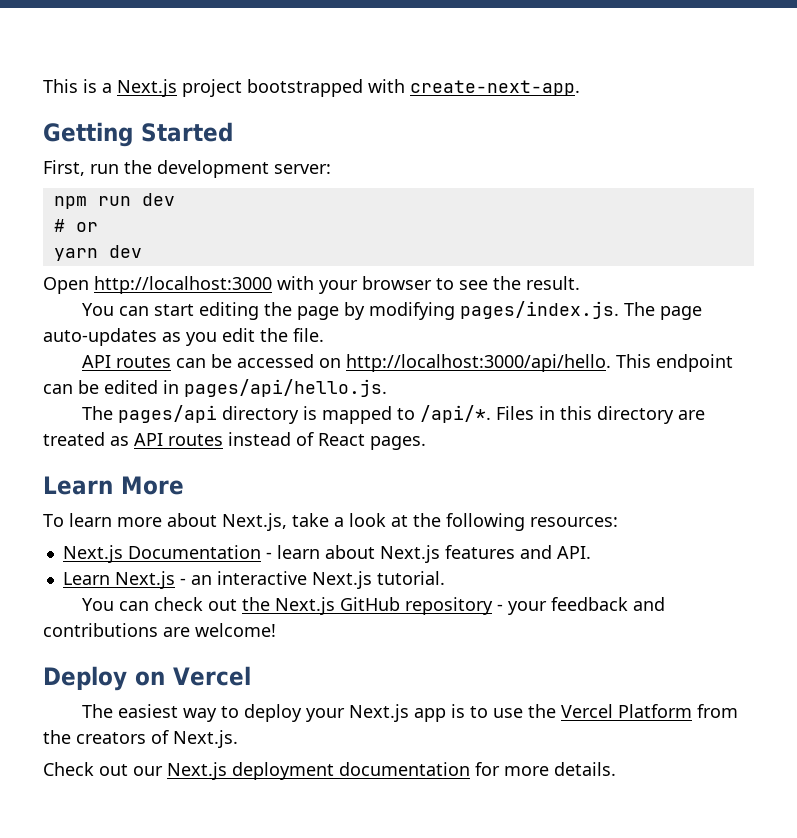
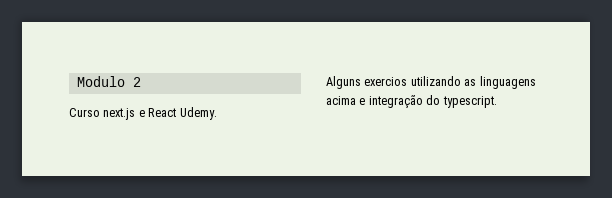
[43,79,580,97] [43,122,233,147] [43,160,331,178] [53,193,175,209] [53,219,98,232] [53,245,142,261] [43,276,580,294] [82,301,703,320] [43,328,324,346] [82,354,734,372] [43,379,387,397] [82,405,706,424] [43,432,426,450] [43,476,184,495] [43,513,618,531] [62,545,591,563] [62,571,445,589] [82,597,666,615] [43,623,276,637] [43,666,251,691] [82,704,739,722] [43,730,238,748] [43,762,616,780] This is a Next.js project bootstrapped with create-next-app. // Getting Started // First, run the development server: // npm run dev // # or // yarn dev // Open http://localhost:3000 with your browser to see the result. // You can start editing the page by modifying pages/index.js. The page auto-updates as you edit the file. // API routes can be accessed on http://localhost:3000/api/hello. This endpoint can be edited in pages/api/hello.js. // The pages/api directory is mapped to /api/*. Files in this directory are treated as API routes instead of React pages. // Learn More // To learn more about Next.js, take a look at the following resources: // Next.js Documentation - learn about Next.js features and API. // Learn Next.js - an interactive Next.js tutorial. // You can check out the Next.js GitHub repository - your feedback and contributions are welcome! // Deploy on Vercel // The easiest way to deploy your Next.js app is to use the Vercel Platform from the creators of Next.js. // Check out our Next.js deployment documentation for more details. -> [76,76,141,87] [69,107,217,120] [326,76,536,89] [326,95,497,108] Modulo 2 // Curso next.js e React Udemy. // Alguns exercios utilizando as linguagens acima e integração do typescript.

